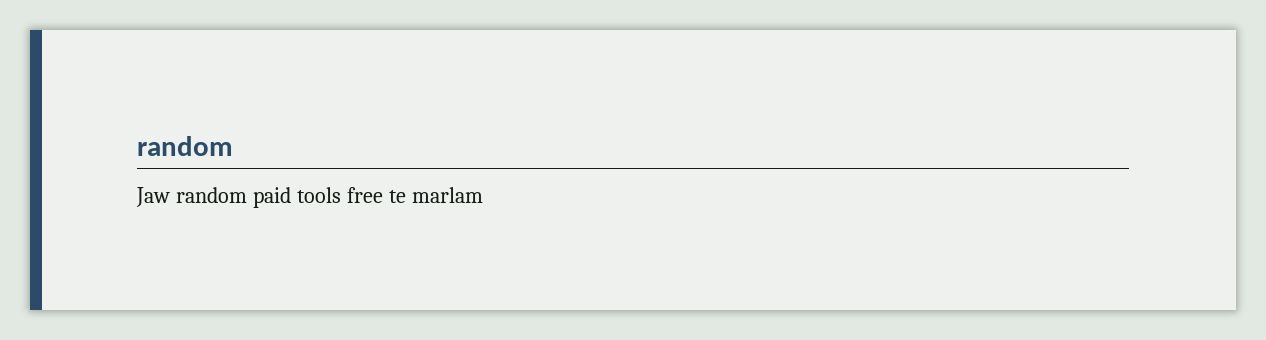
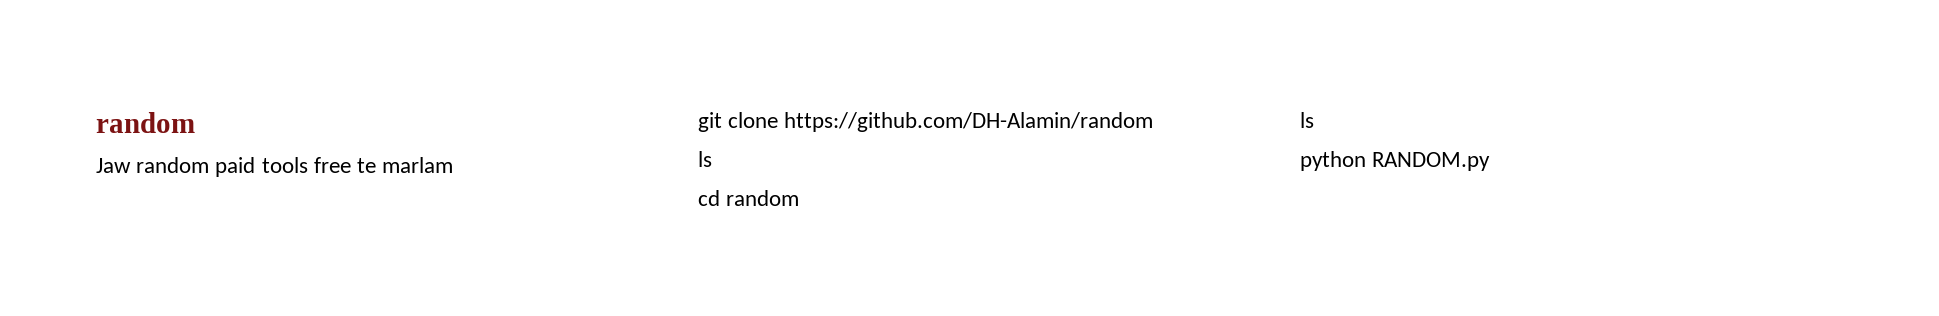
(483, 195) none -> [698,112,1154,132] [698,151,712,167] [698,190,800,206] [1300,112,1314,128] [1300,151,1491,171] // git clone https://github.com/DH-Alamin/random // ls // cd random // ls // python RANDOM.py

